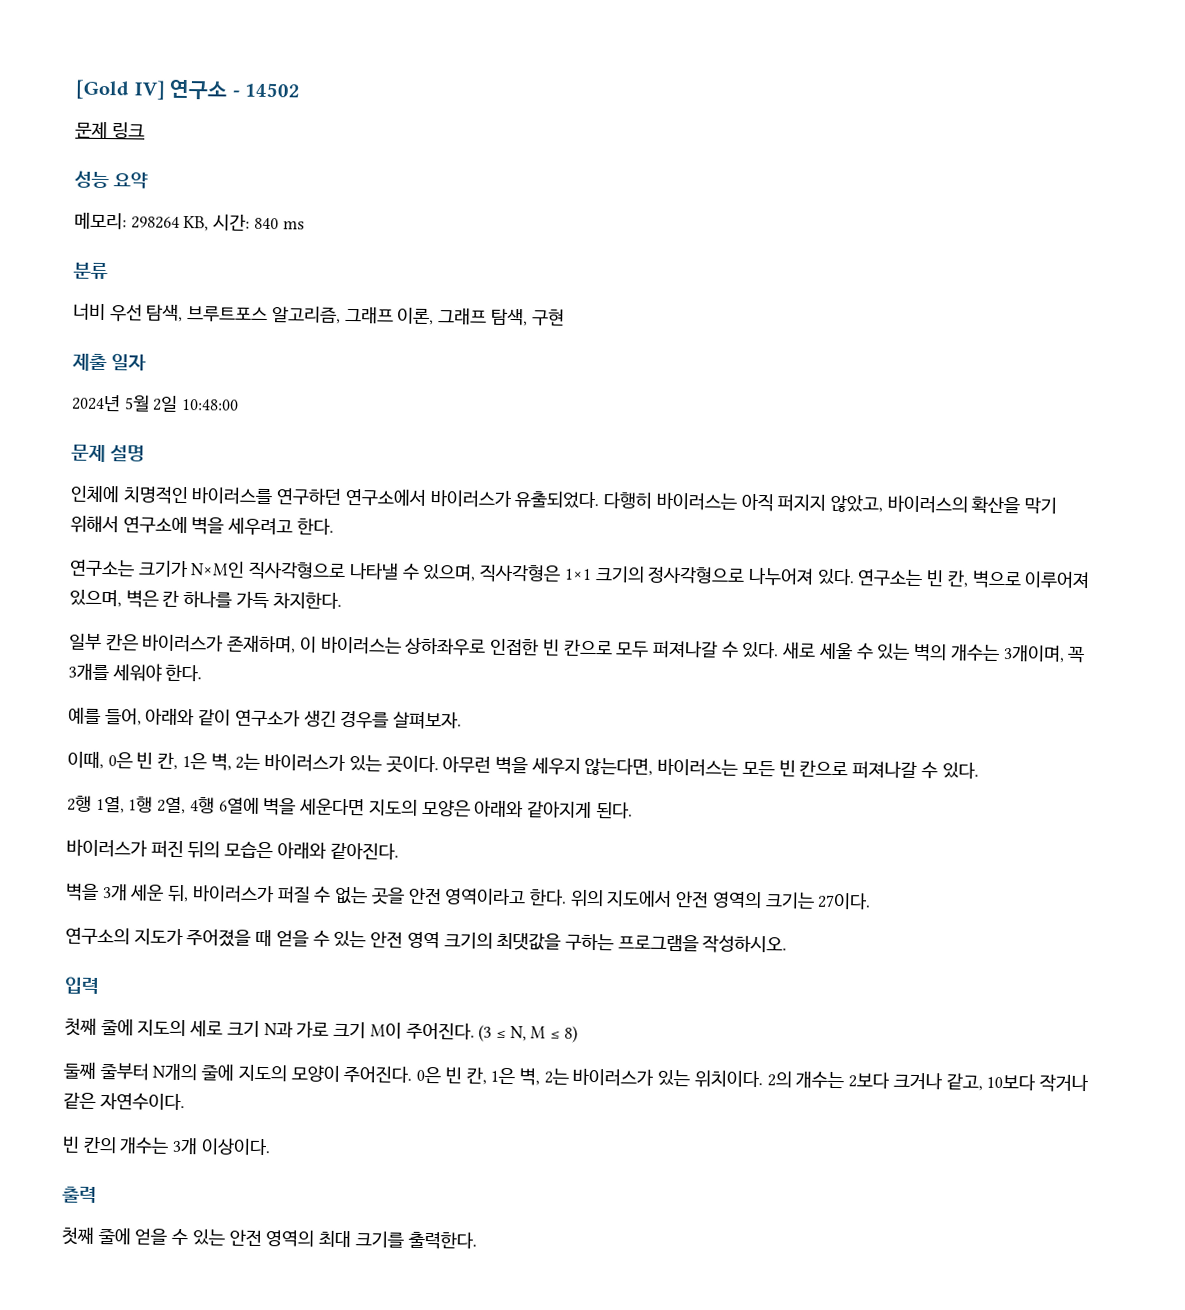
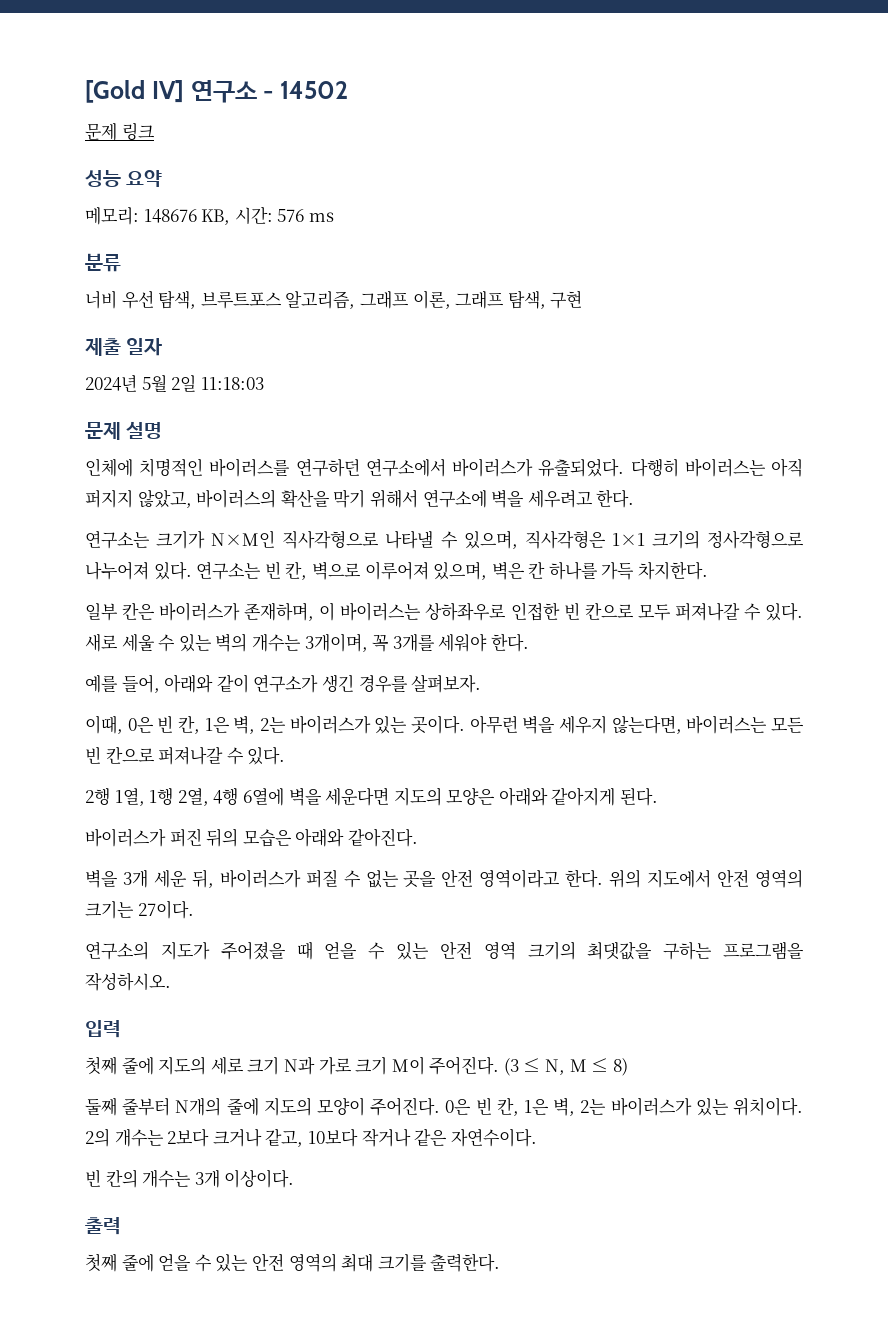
[130,216,180,229] 298264 -> [143,209,197,223] 148676
[253,217,279,230] 840 -> [277,209,305,222] 576
[181,398,240,411] 10:48:00 -> [200,377,264,390] 11:18:03

